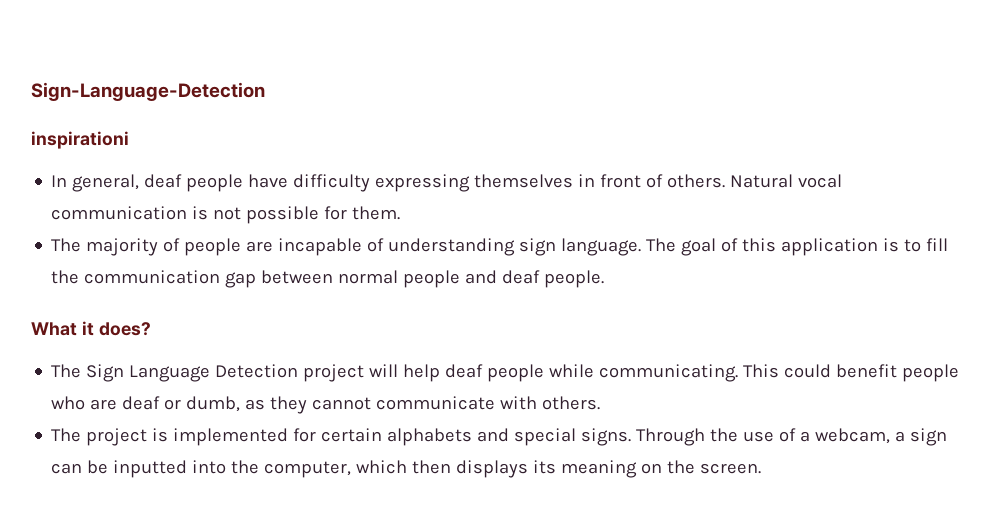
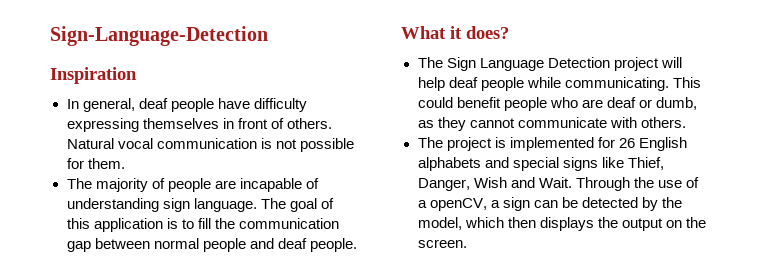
[31,131,129,149] inspirationi -> [50,67,137,84] Inspiration
[321,428,383,442] certain -> [618,137,687,151] 26 English
[581,428,632,446] signs. -> [562,157,664,171] [417,177,572,191] signs like Thief, Danger, Wish and Wait.
[815,428,891,444] webcam, -> [429,198,487,211] openCV,
[113,460,352,478] inputted into the computer, -> [581,197,682,211] [417,217,462,230] detected by the model,
[533,460,638,478] its meaning -> [597,217,663,231] the output

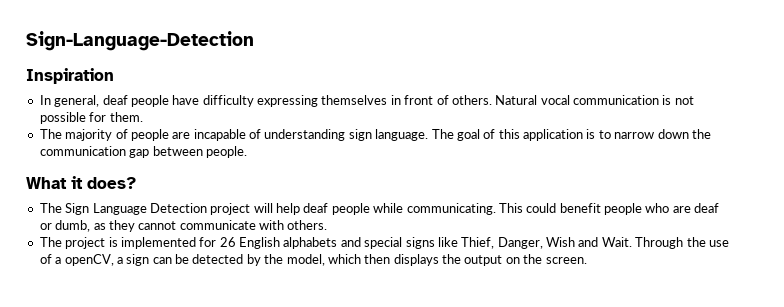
[197,218,211,229] fill -> [614,129,689,139] narrow down
[153,238,307,252] normal people and deaf -> (203, 151) none

